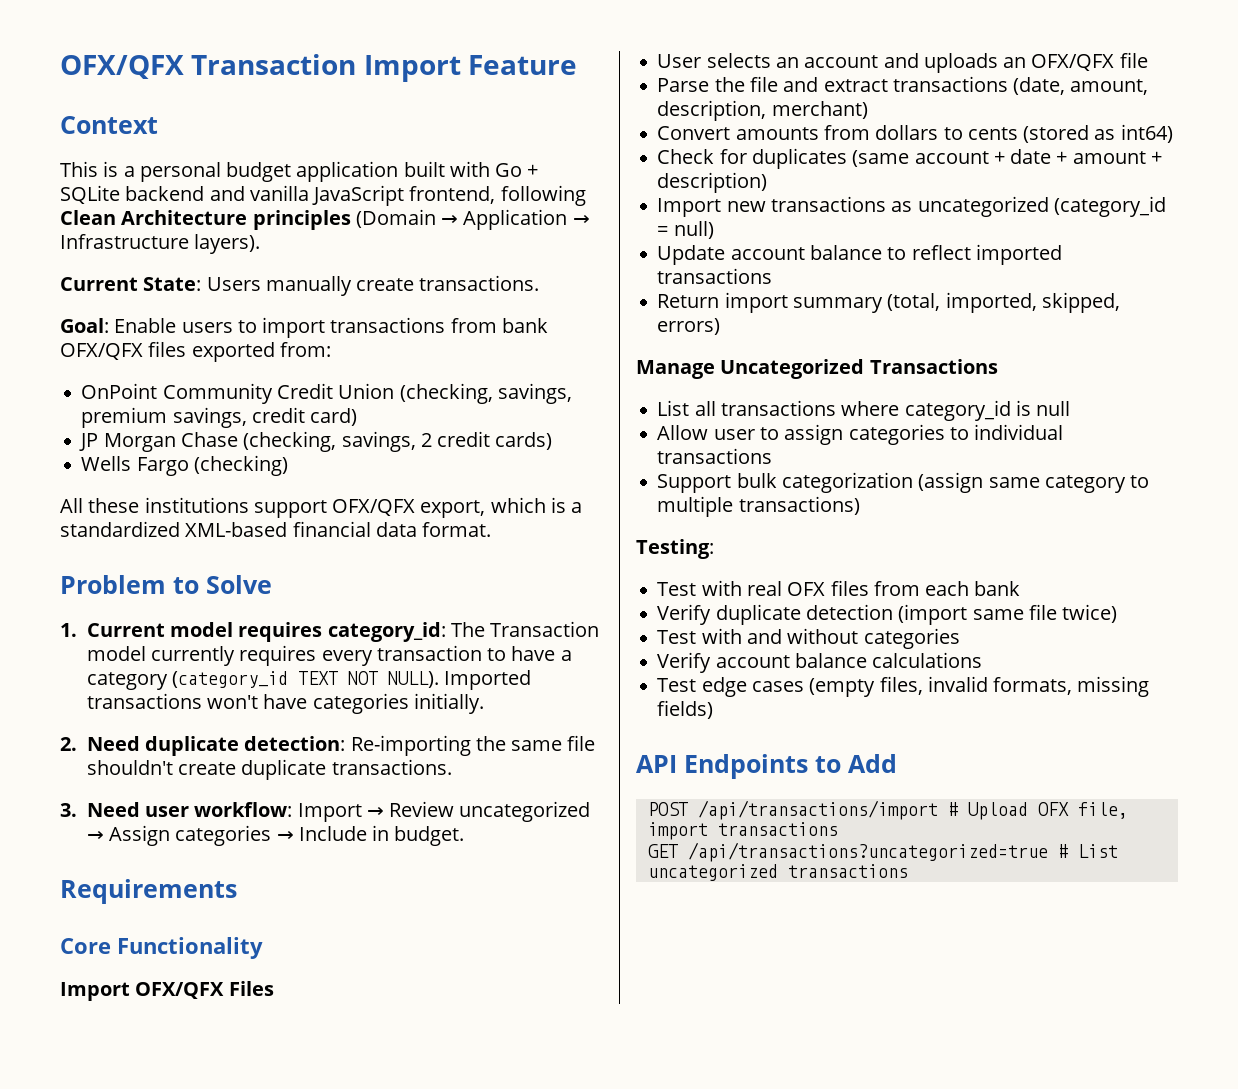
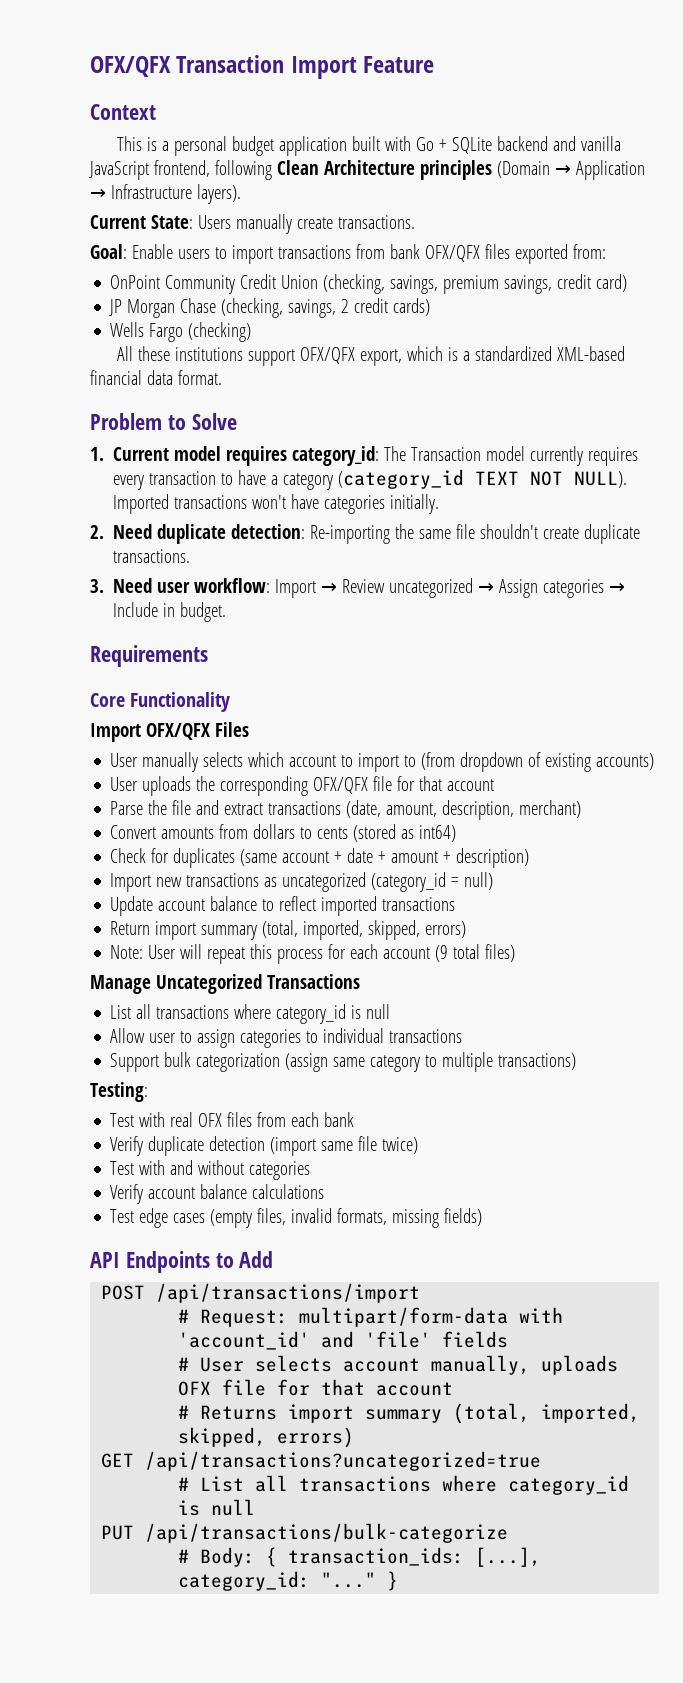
[706,53,1027,73] selects an account and uploads an -> [142,752,655,772] [110,776,309,796] manually selects which account to import to (from dropdown of existing accounts) // User uploads the corresponding
(1148, 60) none -> [397,776,495,791] for that account
(721, 326) none -> [110,944,516,964] // Note: User will repeat this process for each account (9 total files)
[947,802,1128,820] [647,822,838,840] # Upload OFX file, import transactions -> [178,1307,564,1327] [178,1331,509,1350] [178,1355,619,1375] [178,1379,454,1396] [178,1403,641,1424] [178,1427,355,1448] // # Request: multipart/form-data with 'account_id' and 'file' fields // # User selects account manually, uploads OFX file for that account // # Returns import summary (total, imported, skipped, errors)
(1048, 852) none -> (542, 1461) //
[647,864,908,881] uncategorized transactions -> [255,1475,630,1495] [178,1499,256,1516] [101,1523,509,1543] [178,1547,542,1567] [178,1571,399,1591] all transactions where category_id is null // PUT /api/transactions/bulk-categorize // # Body: { transaction_ids: [...], category_id: "..." }

